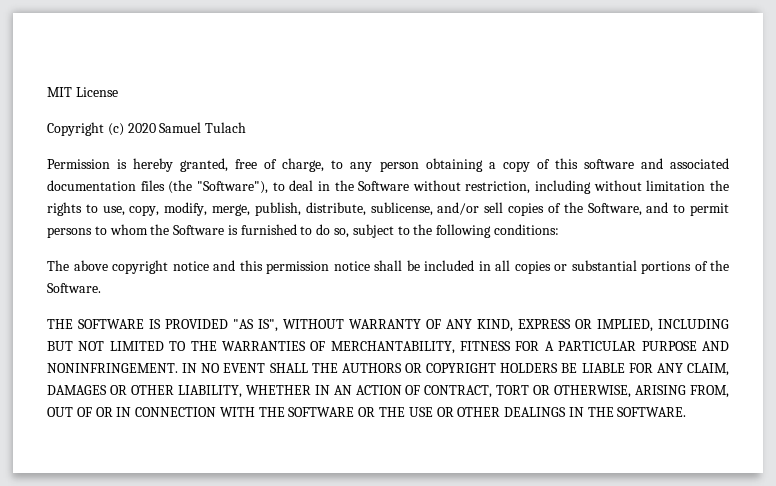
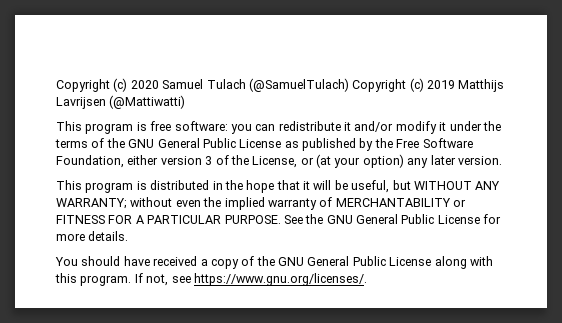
[47,87,118,97] MIT License // -> (56, 85) none
[47,158,729,172] [47,180,729,194] [47,202,730,216] [47,224,559,238] [47,260,729,274] [47,283,101,293] [47,319,729,332] [47,341,729,354] [47,363,729,376] [47,385,730,398] [47,407,687,417] // Permission is hereby granted, free of charge, to any person obtaining a copy of this software and associated documentation files (the "Software"), to deal in the Software without restriction, including without limitation the rights to use, copy, modify, merge, publish, distribute, sublicense, and/or sell copies of the Software, and to permit persons to whom the Software is furnished to do so, subject to the following conditions: // The above copyright notice and this permission notice shall be included in all copies or substantial portions of the Software. // THE SOFTWARE IS PROVIDED "AS IS", WITHOUT WARRANTY OF ANY KIND, EXPRESS OR IMPLIED, INCLUDING BUT NOT LIMITED TO THE WARRANTIES OF MERCHANTABILITY, FITNESS FOR A PARTICULAR PURPOSE AND NONINFRINGEMENT. IN NO EVENT SHALL THE AUTHORS OR COPYRIGHT HOLDERS BE LIABLE FOR ANY CLAIM, DAMAGES OR OTHER LIABILITY, WHETHER IN AN ACTION OF CONTRACT, TORT OR OTHERWISE, ARISING FROM, OUT OF OR IN CONNECTION WITH THE SOFTWARE OR THE USE OR OTHER DEALINGS IN THE SOFTWARE. -> [248,78,505,92] [56,95,186,109] [56,121,501,134] [55,138,473,151] [56,154,502,168] [56,180,501,193] [56,197,466,210] [56,214,502,224] [56,231,129,241] [55,256,493,269] [55,273,367,286] (@SamuelTulach) Copyright (c) 2019 Matthijs Lavrijsen (@Mattiwatti) // This program is free software: you can redistribute it and/or modify it under the terms of the GNU General Public License as published by the Free Software Foundation, either version 3 of the License, or (at your option) any later version. // This program is distributed in the hope that it will be useful, but WITHOUT ANY WARRANTY; without even the implied warranty of MERCHANTABILITY or FITNESS FOR A PARTICULAR PURPOSE. See the GNU General Public License for more details. // You should have received a copy of the GNU General Public License along with this program. If not, see https://www.gnu.org/licenses/.

